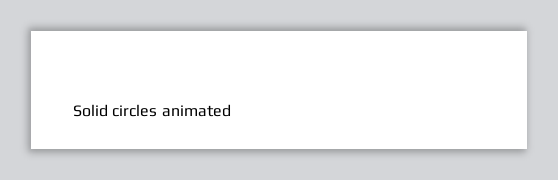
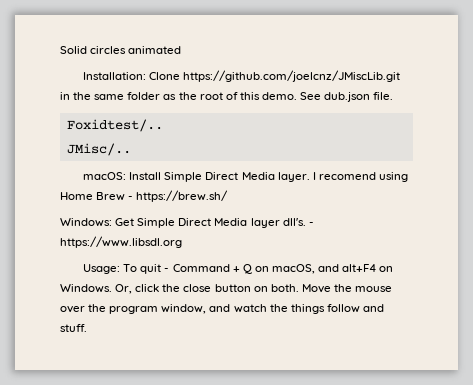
(231, 110) none -> [83,70,401,82] [60,92,394,102] [66,119,163,132] [66,143,131,156] [83,172,408,182] [60,190,229,202] [60,218,314,228] [60,236,182,248] [83,264,394,274] [60,284,393,294] [60,304,384,314] [60,324,87,332] // Installation: Clone https://github.com/joelcnz/JMiscLib.git in the same folder as the root of this demo. See dub.json file. // Foxidtest/.. // JMisc/.. // macOS: Install Simple Direct Media layer. I recomend using Home Brew - https://brew.sh/ // Windows: Get Simple Direct Media layer dll's. - https://www.libsdl.org // Usage: To quit - Command + Q on macOS, and alt+F4 on Windows. Or, click the close button on both. Move the mouse over the program window, and watch the things follow and stuff.

